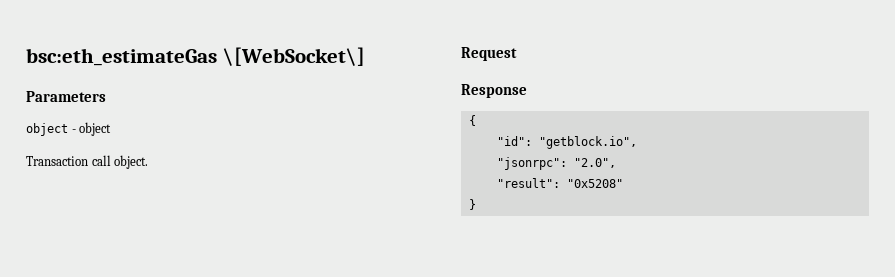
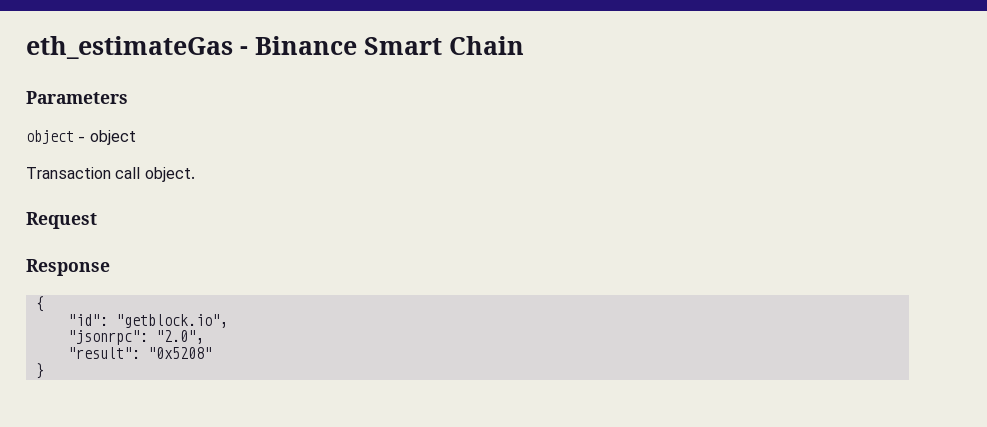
[26,47,365,66] bsc:eth_estimateGas \[WebSocket\] -> [26,36,524,59] eth_estimateGas - Binance Smart Chain

